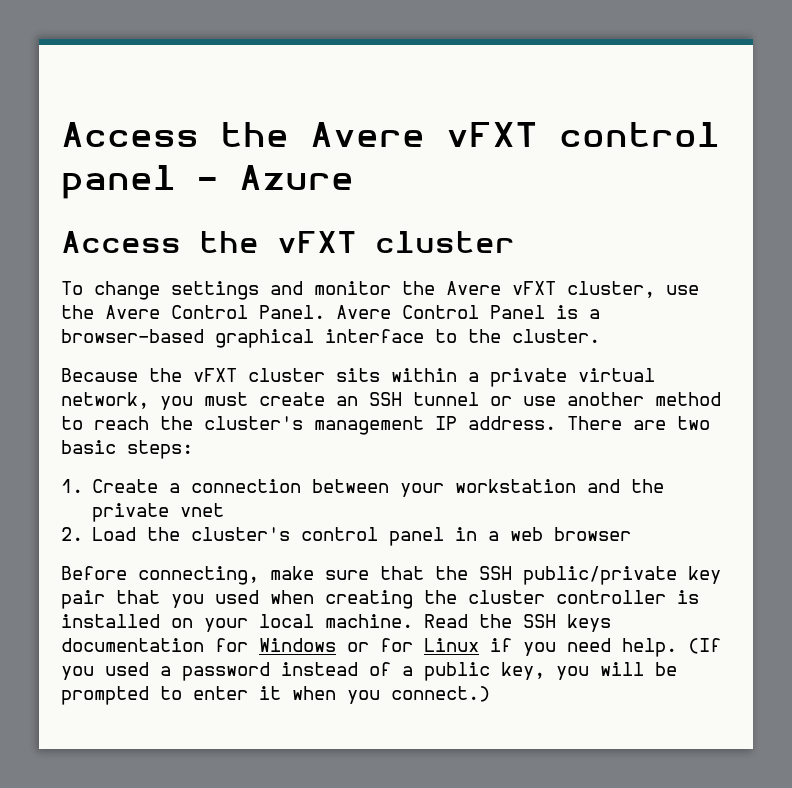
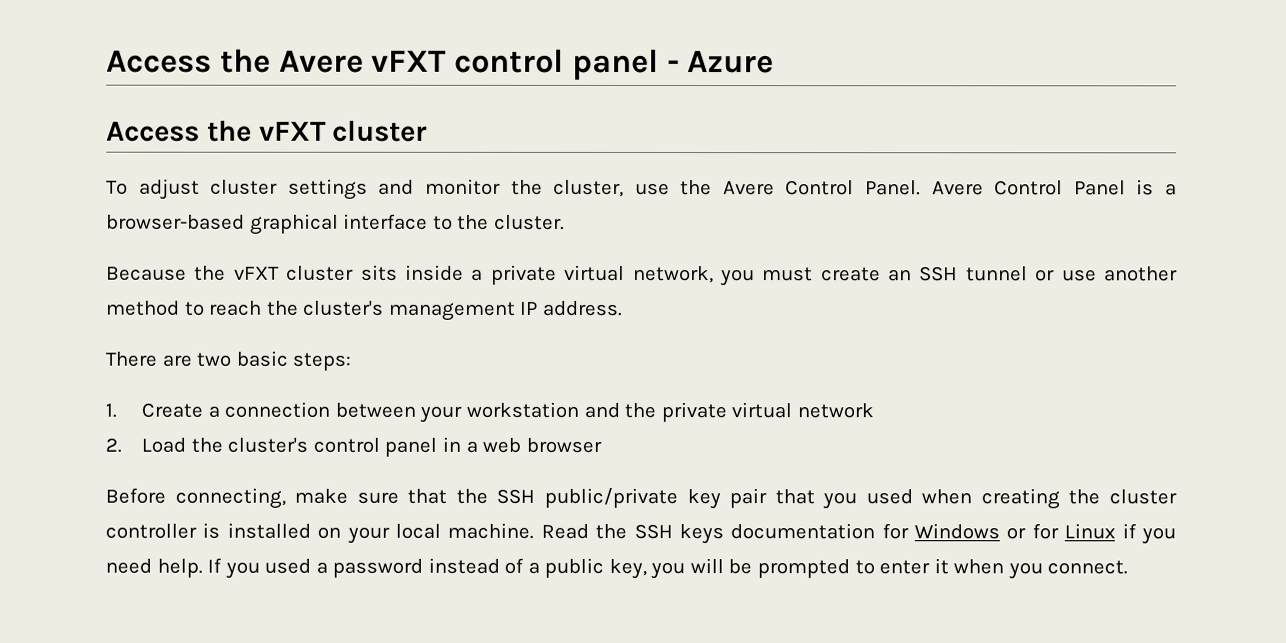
[94,281,160,300] change -> [138,178,279,200] adjust cluster
[446,281,556,295] Avere vFXT -> (543, 187) none
[391,368,457,382] within -> [404,264,464,281] inside
(556, 423) none -> (623, 308) //
[180,503,225,517] vnet -> [731,402,874,419] virtual network
[688,638,721,654] (If -> [207,557,223,573] If
[391,686,490,702] connect.) -> [1047,560,1129,575] connect.

